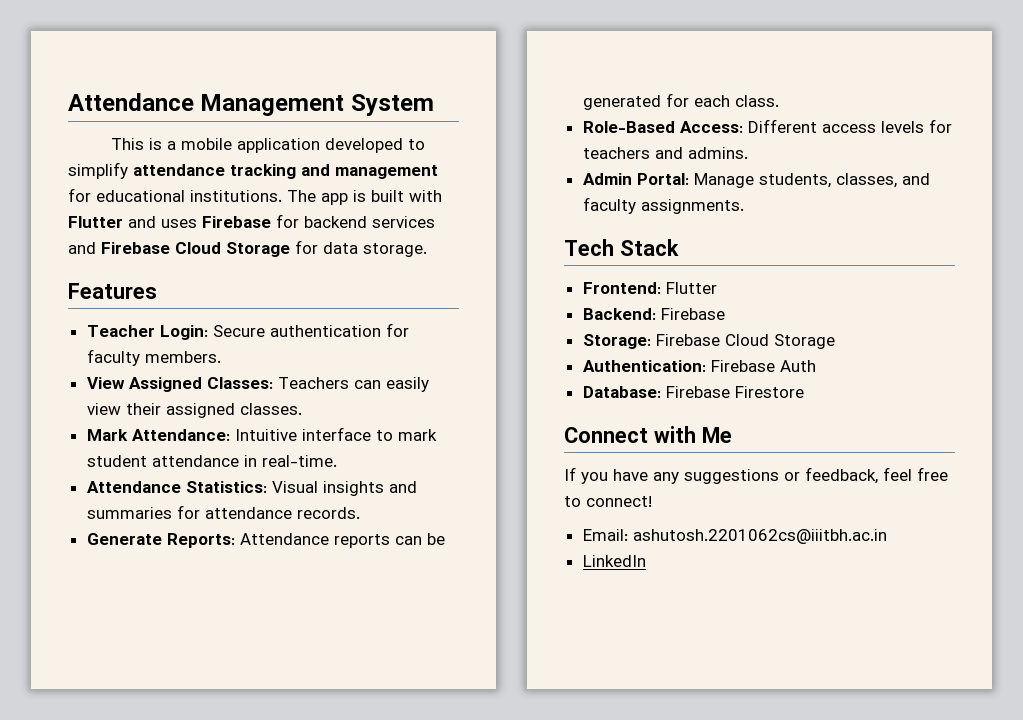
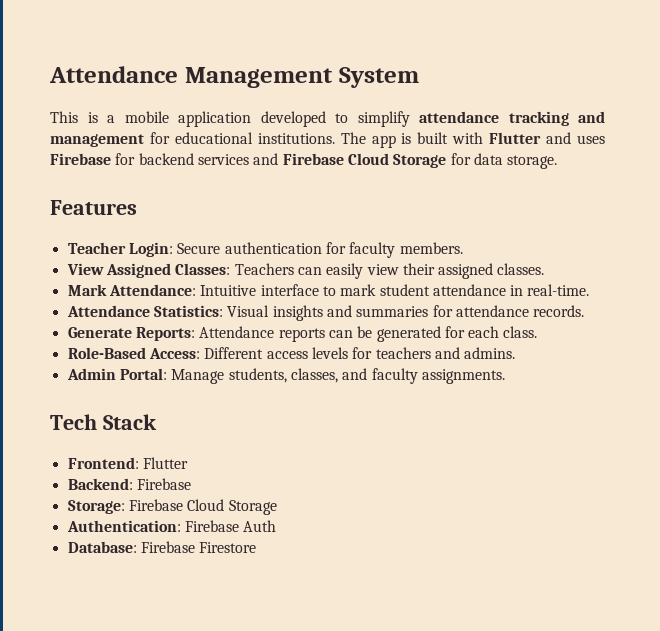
[564,426,732,443] [564,467,948,484] [564,496,652,507] [582,529,887,544] [582,555,646,567] // Connect with Me // If you have any suggestions or feedback, feel free to connect! // Email: ashutosh.2201062cs@iiitbh.ac.in // LinkedIn -> (257, 547) none

